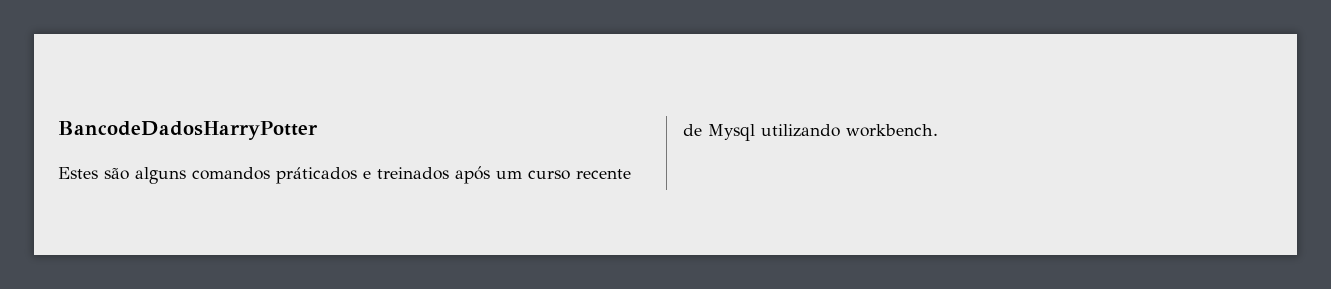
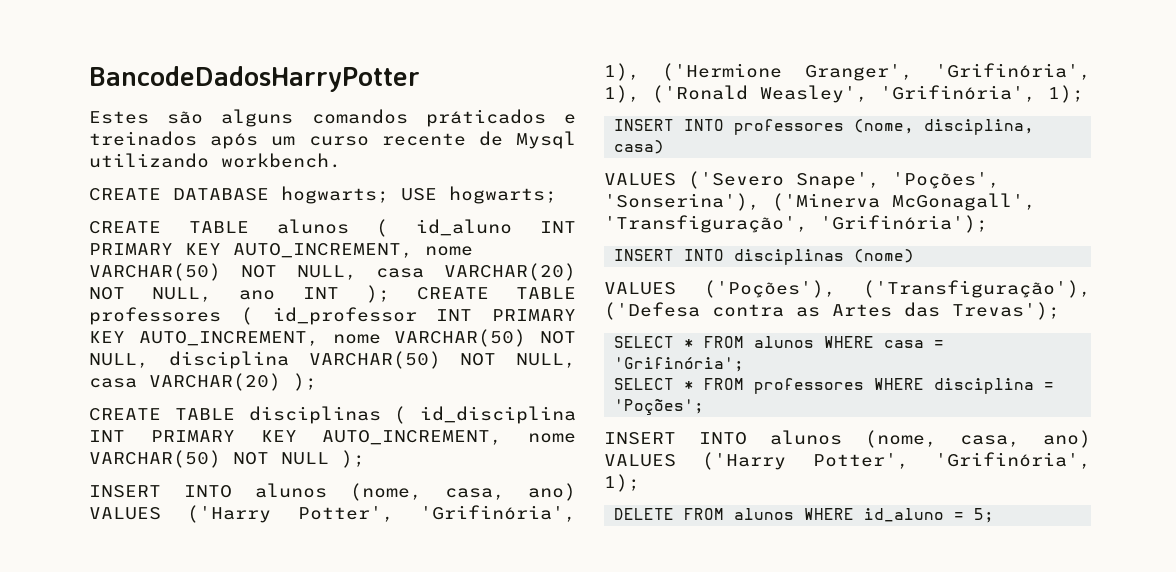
(938, 130) none -> [89,186,557,204] [89,219,576,237] [89,243,473,258] [89,263,576,281] [89,285,576,303] [89,307,576,325] [89,329,576,347] [89,351,576,369] [89,373,317,391] [89,406,576,424] [89,430,576,445] [89,450,365,468] [89,483,576,501] [89,505,576,523] [604,63,1091,81] [604,85,1084,103] [614,119,1035,135] [614,140,665,154] [604,171,1000,189] [604,193,1036,211] [604,215,988,233] [614,249,915,265] [604,280,1091,298] [604,302,1060,320] [614,336,945,348] [614,357,745,372] [614,378,1055,394] [614,399,705,415] [604,430,1091,448] [604,452,1091,470] [604,474,640,492] [614,508,995,523] // CREATE DATABASE hogwarts; USE hogwarts; // CREATE TABLE alunos ( id_aluno INT PRIMARY KEY AUTO_INCREMENT, nome VARCHAR(50) NOT NULL, casa VARCHAR(20) NOT NULL, ano INT ); CREATE TABLE professores ( id_professor INT PRIMARY KEY AUTO_INCREMENT, nome VARCHAR(50) NOT NULL, disciplina VARCHAR(50) NOT NULL, casa VARCHAR(20) ); // CREATE TABLE disciplinas ( id_disciplina INT PRIMARY KEY AUTO_INCREMENT, nome VARCHAR(50) NOT NULL ); // INSERT INTO alunos (nome, casa, ano) VALUES ('Harry Potter', 'Grifinória', 1), ('Hermione Granger', 'Grifinória', 1), ('Ronald Weasley', 'Grifinória', 1); // INSERT INTO professores (nome, disciplina, casa) // VALUES ('Severo Snape', 'Poções', 'Sonserina'), ('Minerva McGonagall', 'Transfiguração', 'Grifinória'); // INSERT INTO disciplinas (nome) // VALUES ('Poções'), ('Transfiguração'), ('Defesa contra as Artes das Trevas'); // SELECT * FROM alunos WHERE casa = 'Grifinória'; // SELECT * FROM professores WHERE disciplina = 'Poções'; // INSERT INTO alunos (nome, casa, ano) VALUES ('Harry Potter', 'Grifinória', 1); // DELETE FROM alunos WHERE id_aluno = 5;

